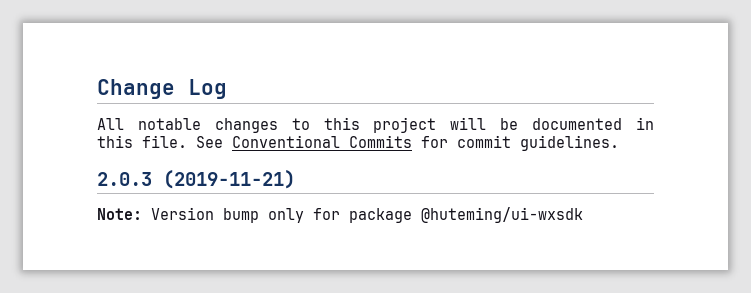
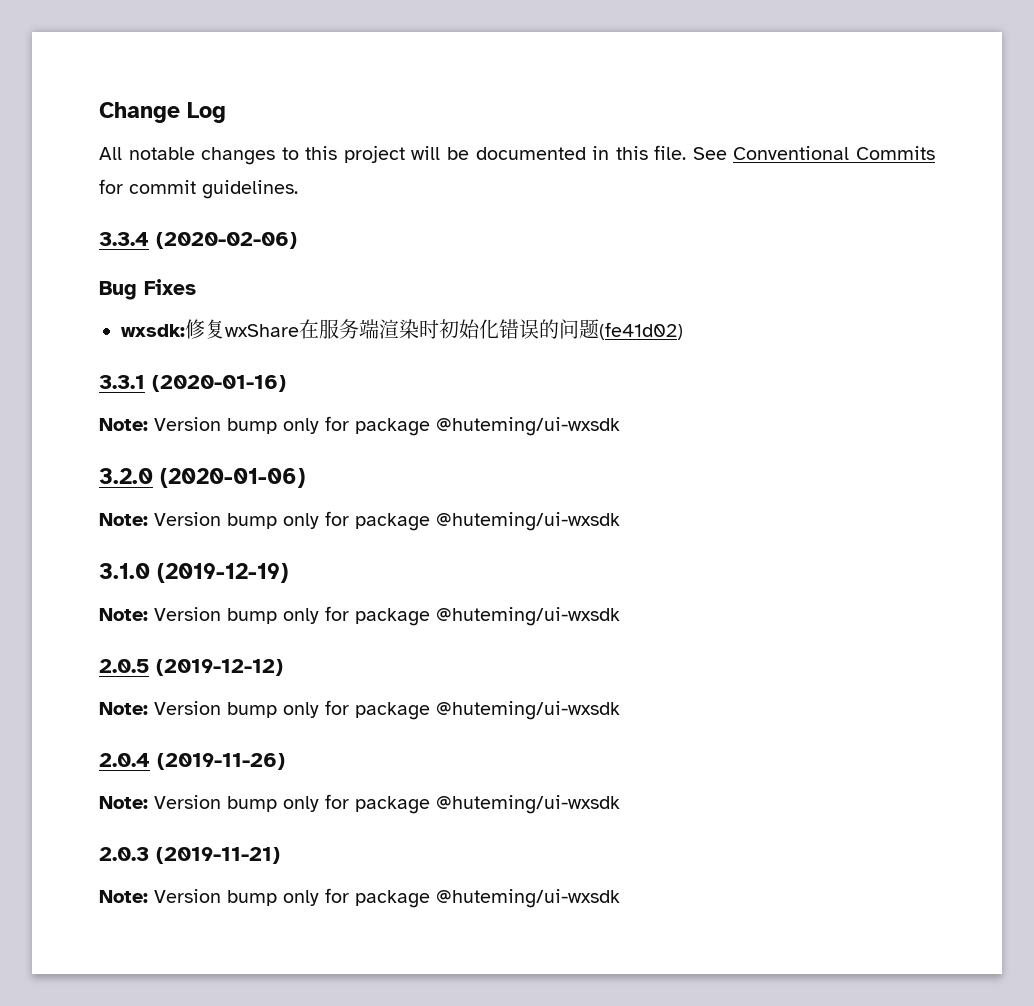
(619, 143) none -> [99,232,297,249] [99,279,196,300] [121,319,683,340] [99,375,286,392] [99,416,620,436] [99,468,305,488] [99,511,620,531] [99,563,288,583] [99,606,620,626] [99,659,283,676] [99,700,620,720] [99,753,285,770] [99,794,620,814] // 3.3.4 (2020-02-06) // Bug Fixes // wxsdk:修复wxShare在服务端渲染时初始化错误的问题(fe41d02) // 3.3.1 (2020-01-16) // Note: Version bump only for package @huteming/ui-wxsdk // 3.2.0 (2020-01-06) // Note: Version bump only for package @huteming/ui-wxsdk // 3.1.0 (2019-12-19) // Note: Version bump only for package @huteming/ui-wxsdk // 2.0.5 (2019-12-12) // Note: Version bump only for package @huteming/ui-wxsdk // 2.0.4 (2019-11-26) // Note: Version bump only for package @huteming/ui-wxsdk

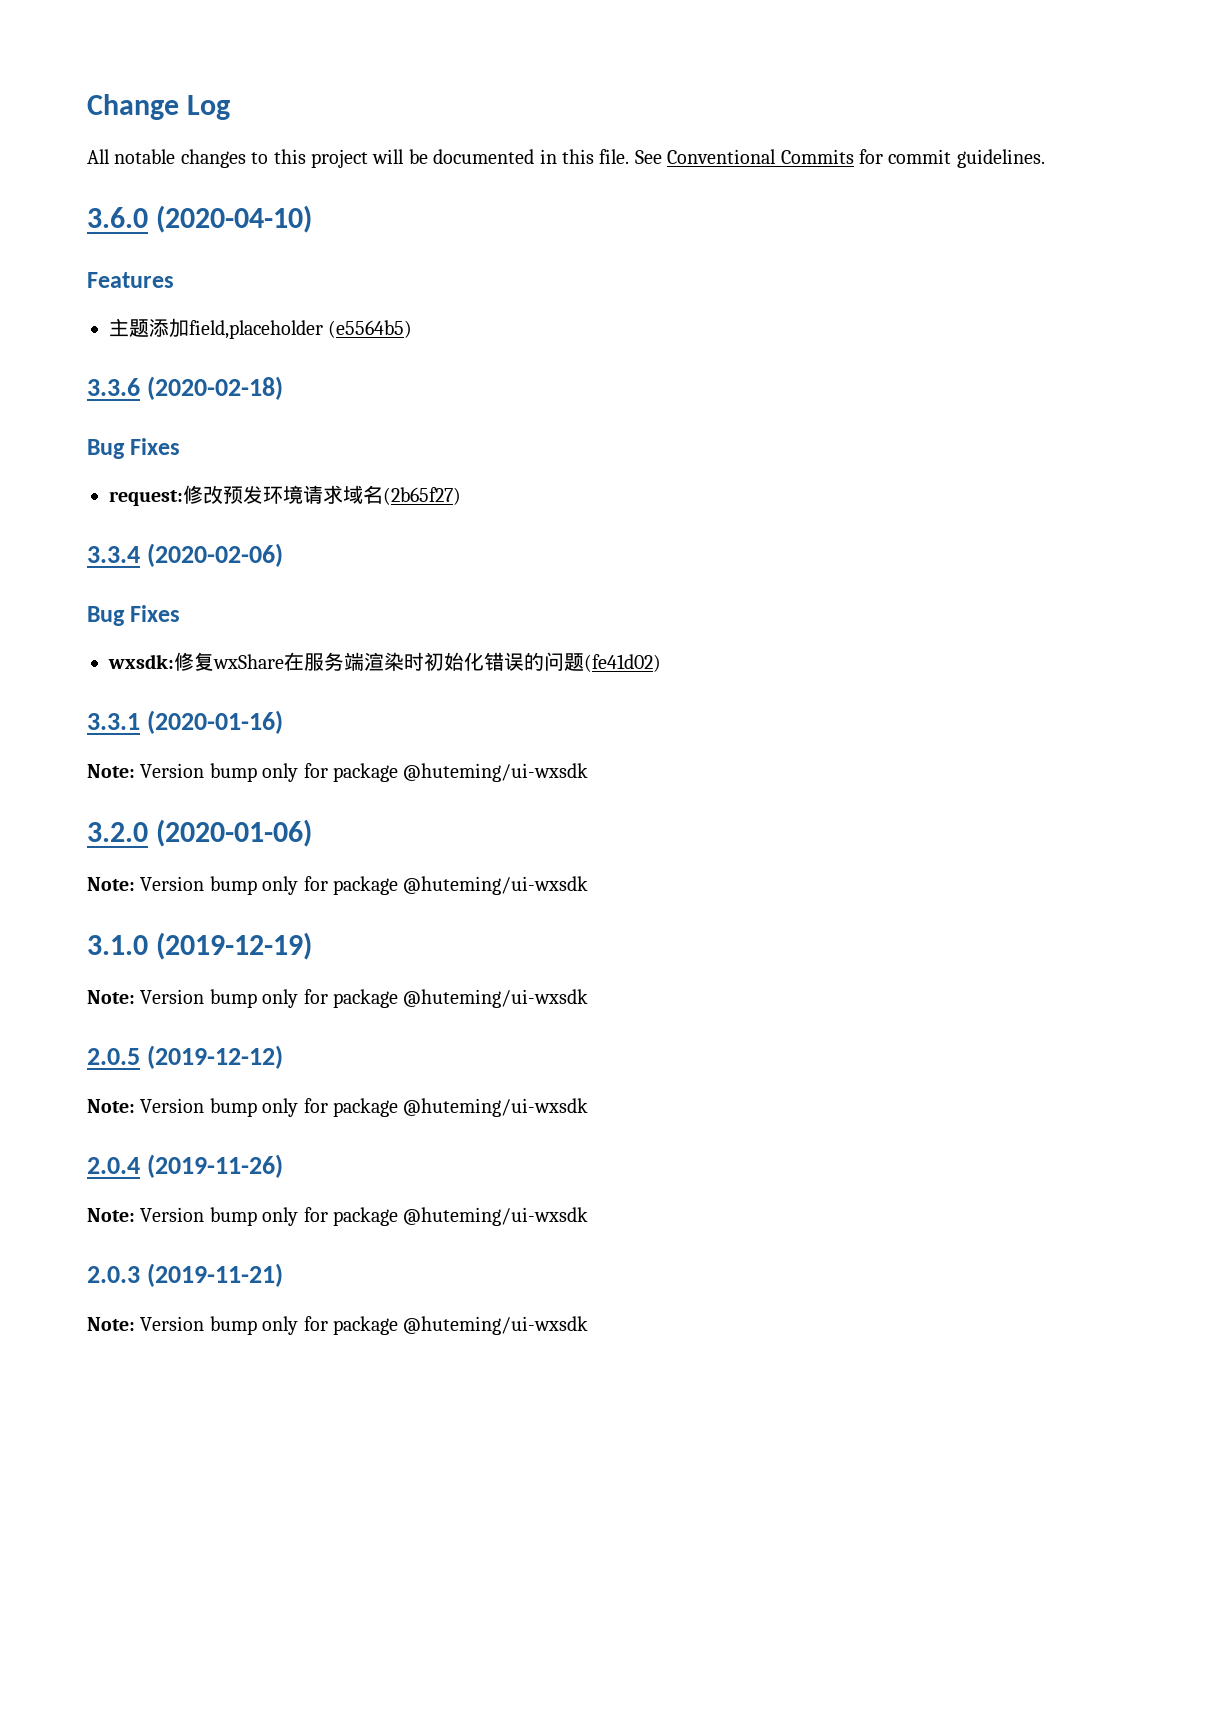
(298, 189) none -> [87,205,312,233] [87,272,174,288] [109,318,413,339] [87,376,284,400] [87,438,181,459] [109,485,461,506] // 3.6.0 (2020-04-10) // Features // 主题添加field,placeholder (e5564b5) // 3.3.6 (2020-02-18) // Bug Fixes // request:修改预发环境请求域名(2b65f27)

